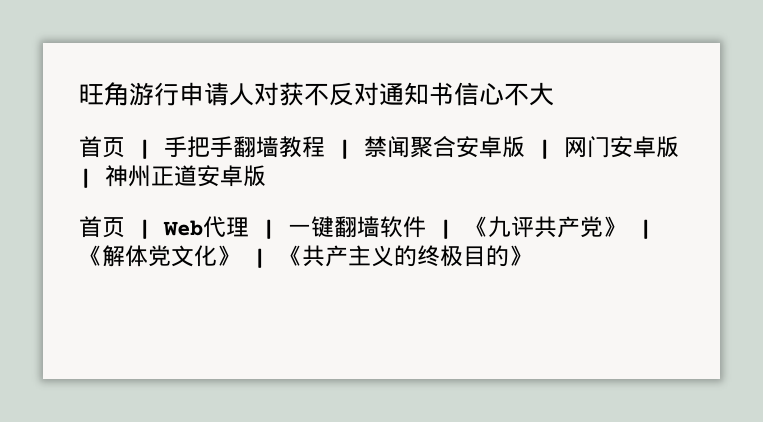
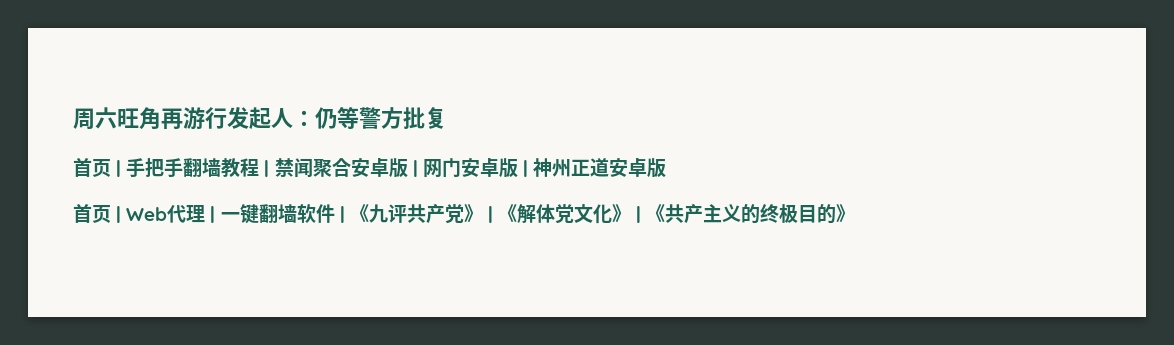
[79,82,554,106] 旺角游行申请人对获不反对通知书信心不大 -> [73,107,447,130] 周六旺角再游行发起人：仍等警方批复

